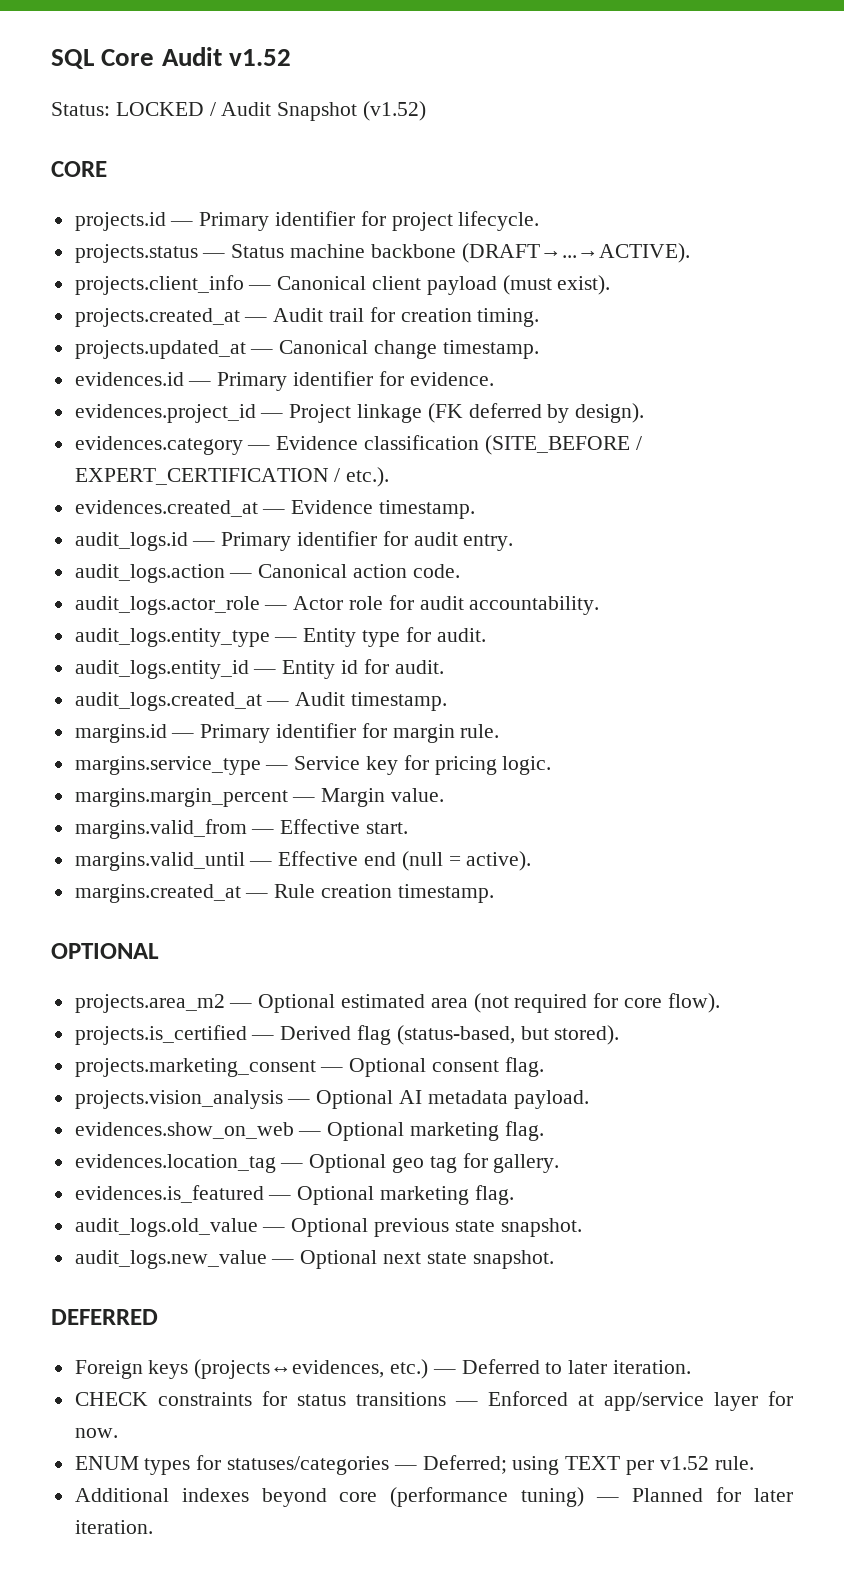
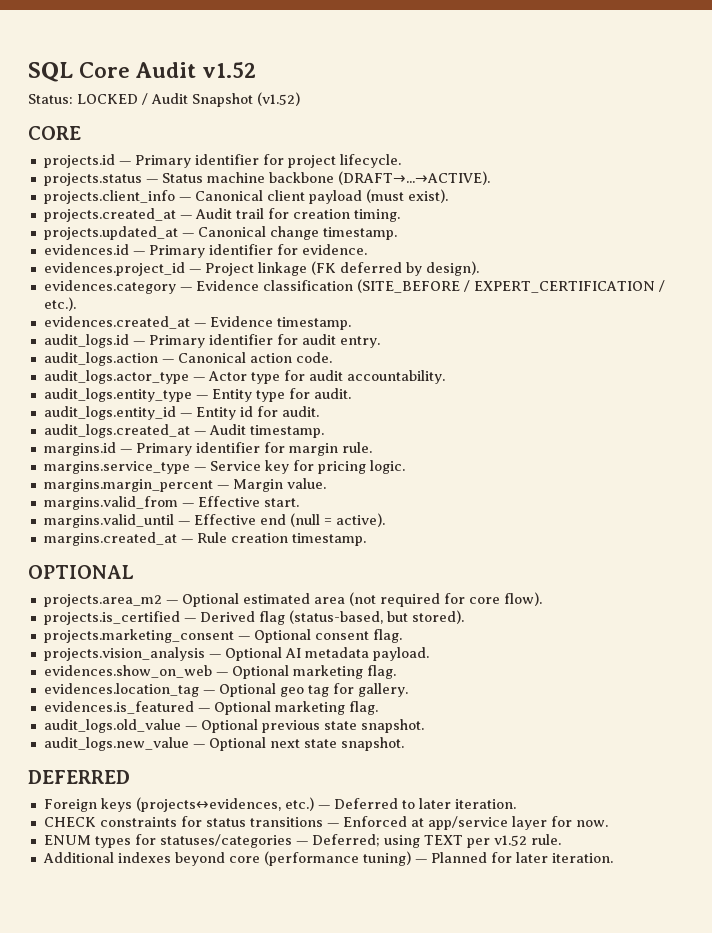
[74,596,260,615] audit_logs.actor_role -> [43,370,189,384] audit_logs.actor_type
[349,596,384,610] role -> [250,372,280,384] type

